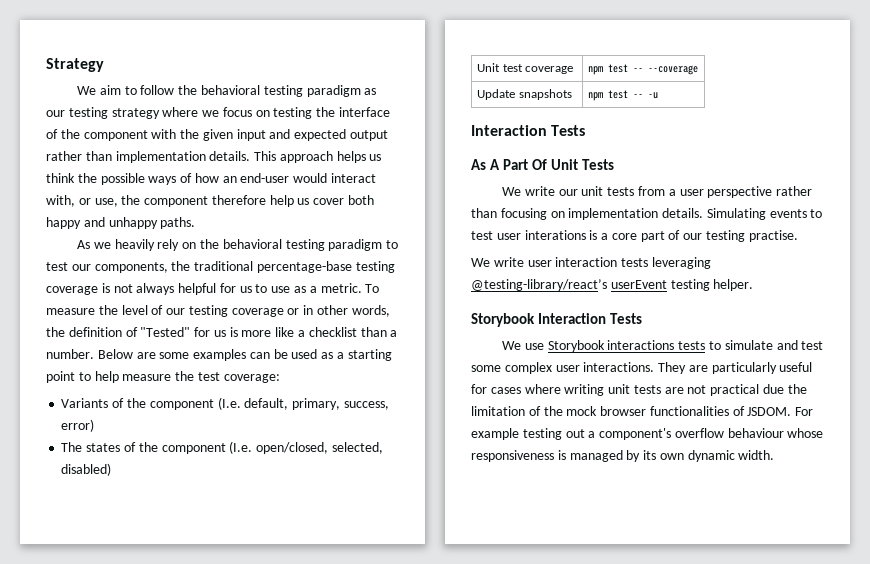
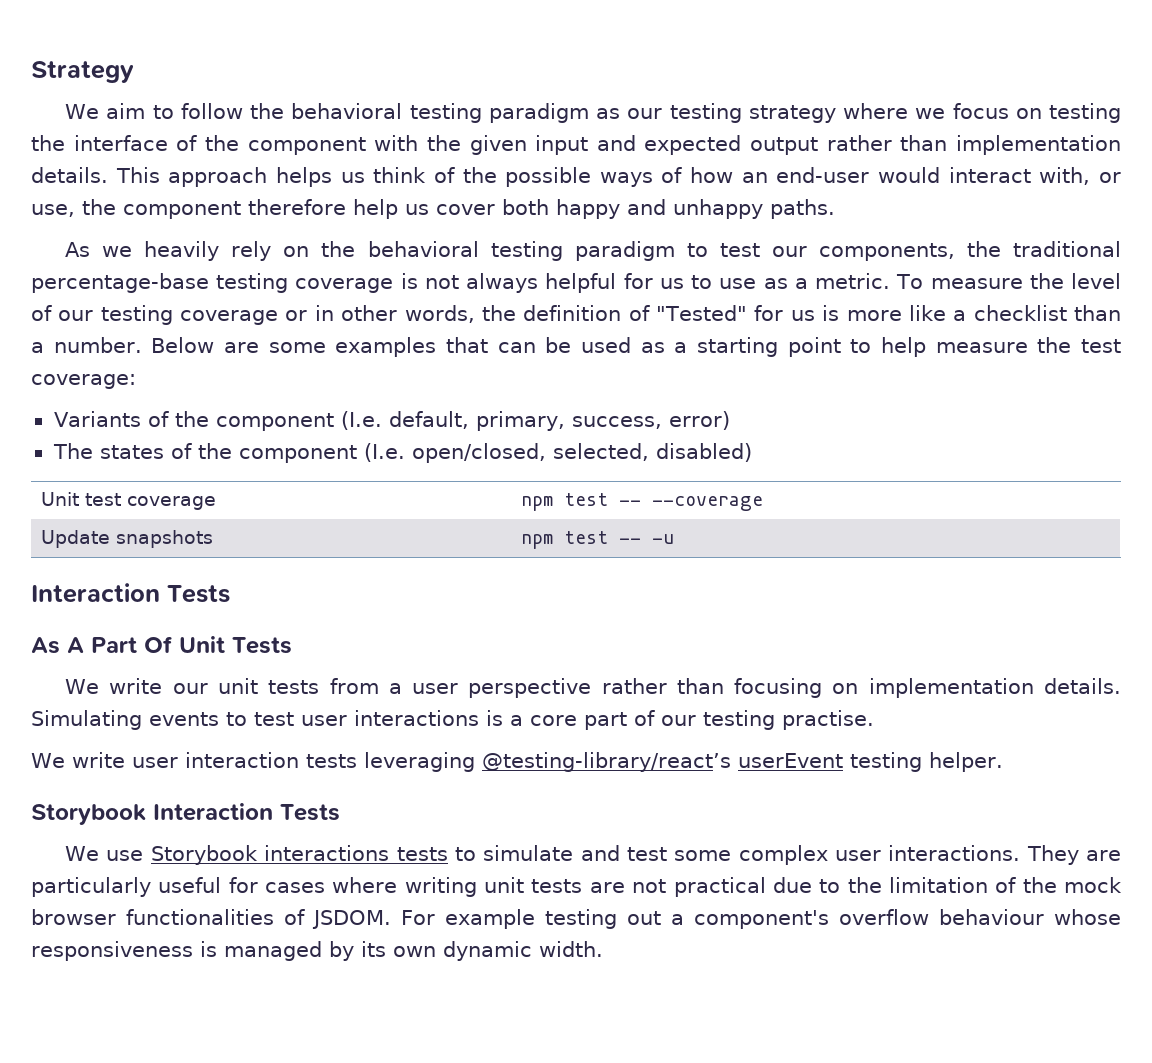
(75, 178) none -> [433,167,455,183] of
(247, 355) none -> [445,337,488,353] that
[524,230,586,240] interations -> [354,710,479,726] interactions
(785, 389) none -> [819,879,841,893] to

